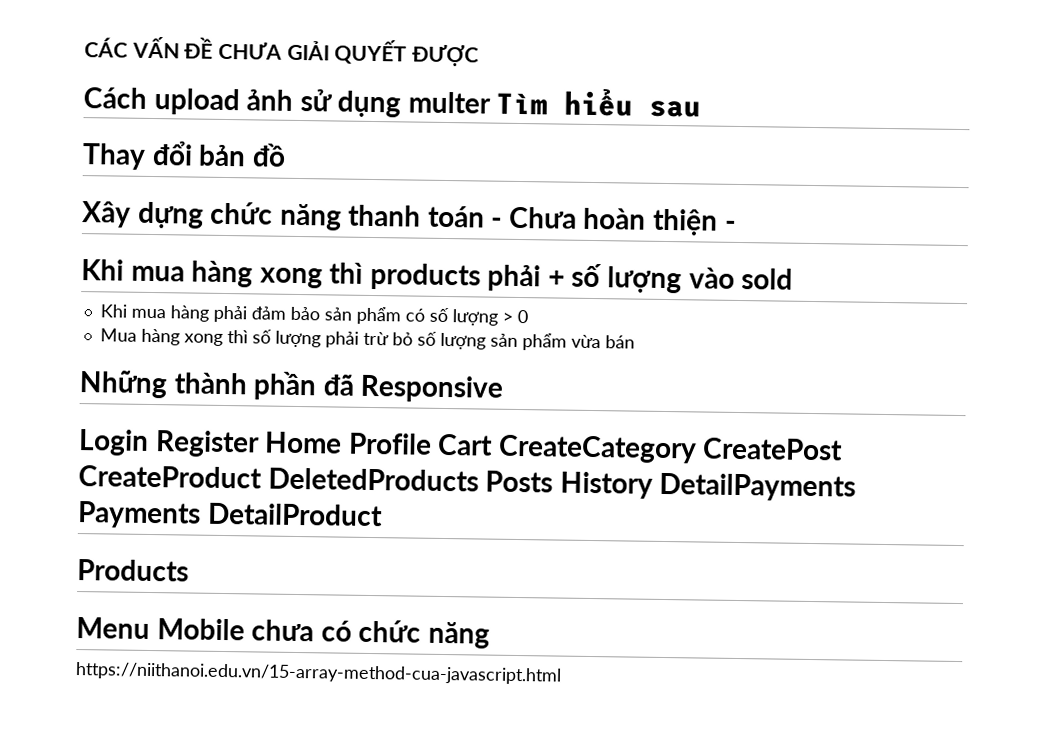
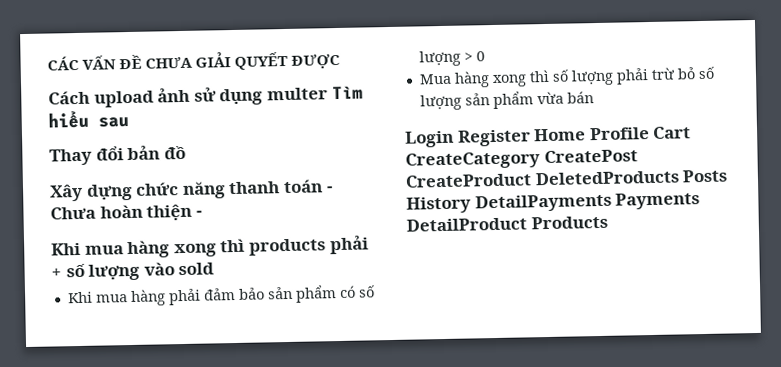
[79,370,505,403] // Những thành phần đã Responsive -> (594, 97) none
(383, 514) // -> (527, 224) none
[76,617,490,649] [75,662,562,685] // Menu Mobile chưa có chức năng // https://niithanoi.edu.vn/15-array-method-cua-javascript.html -> (608, 222) none

